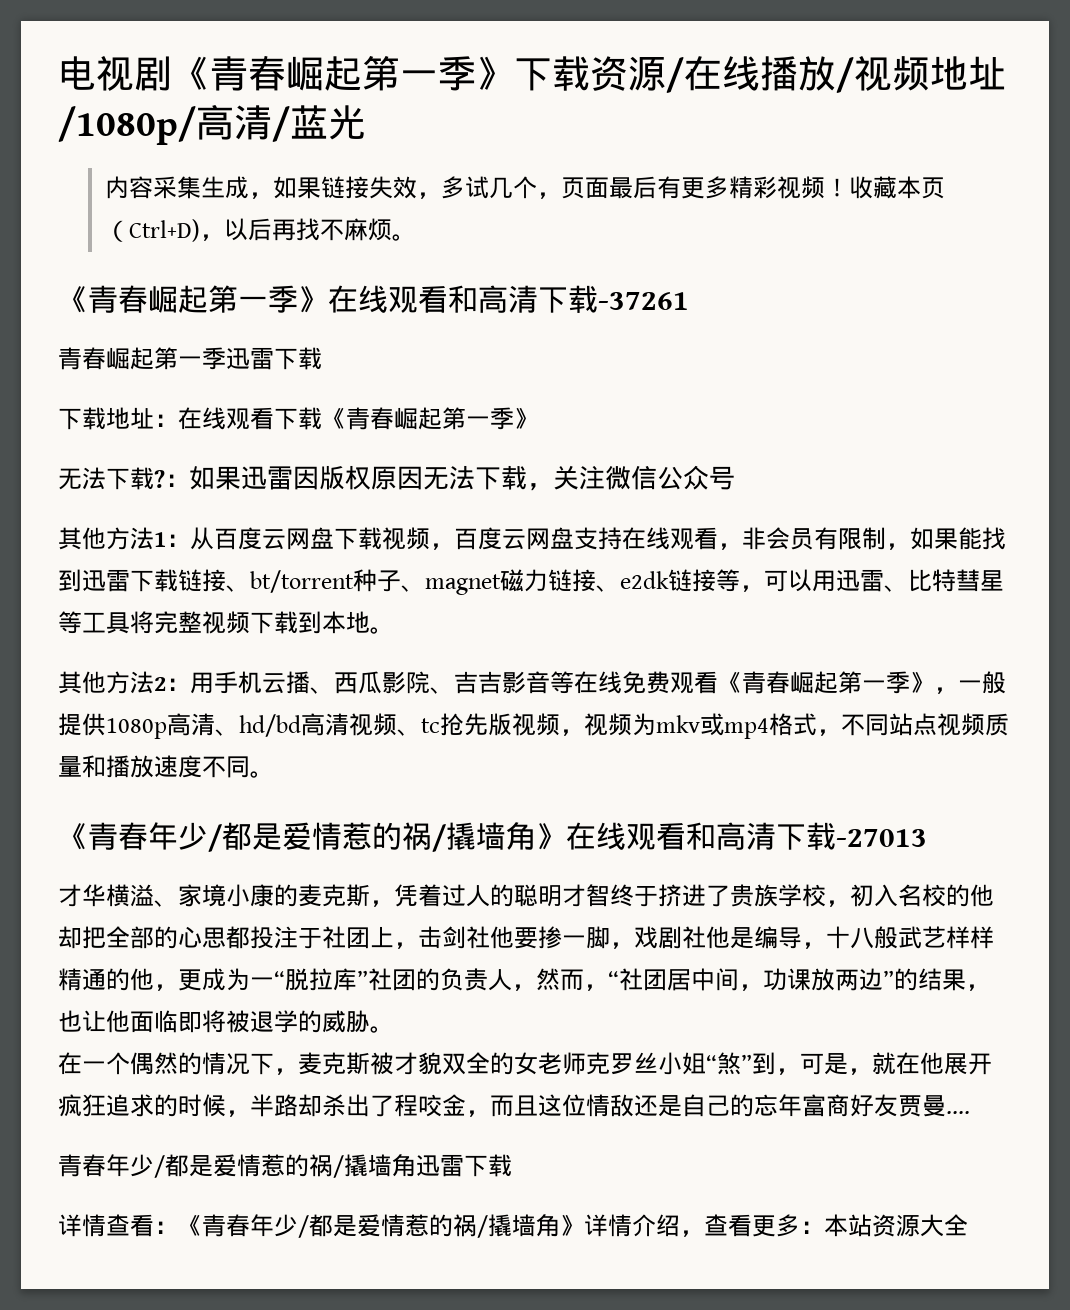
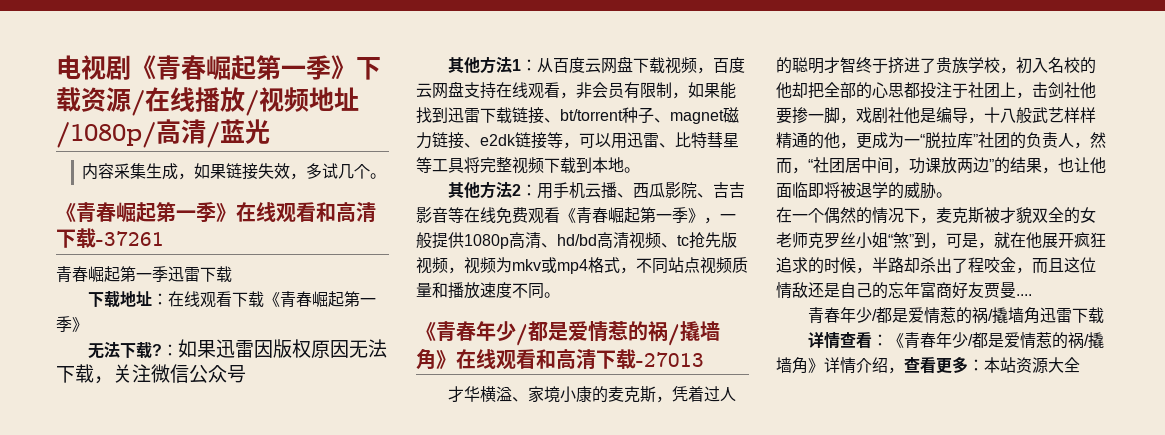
[536,176,945,199] [104,218,392,242] ，页面最后有更多精彩视频！收藏本页（Ctrl+D)，以后再找不麻烦 -> (371, 171) none

